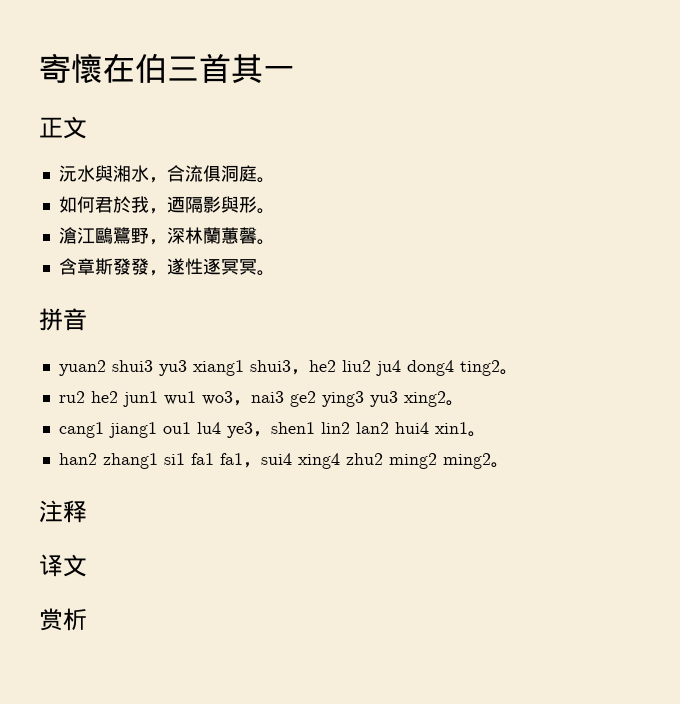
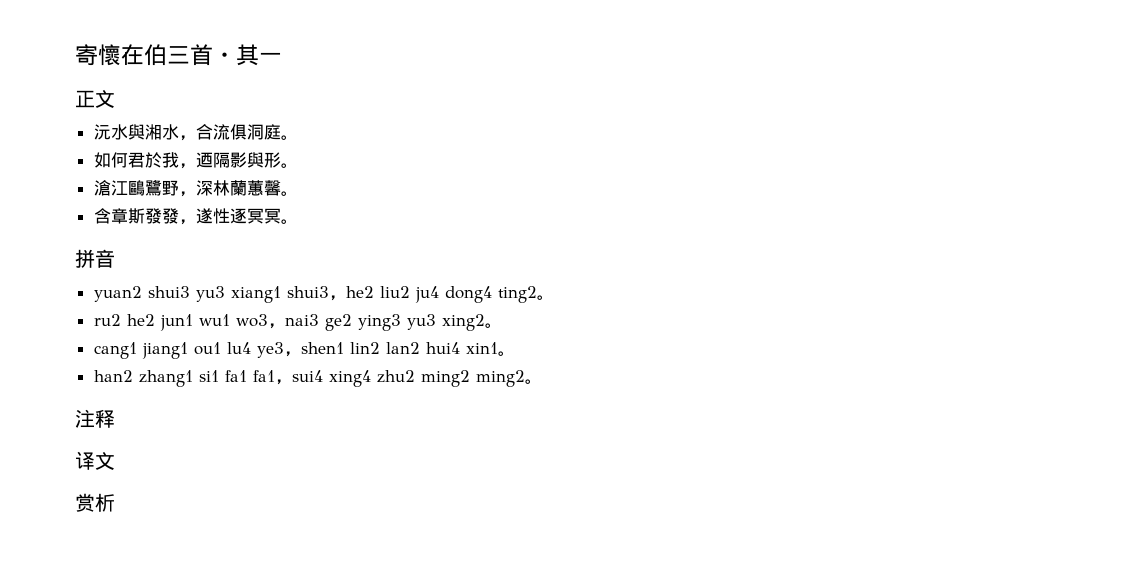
(231, 68) none -> [213,52,236,63] ・

